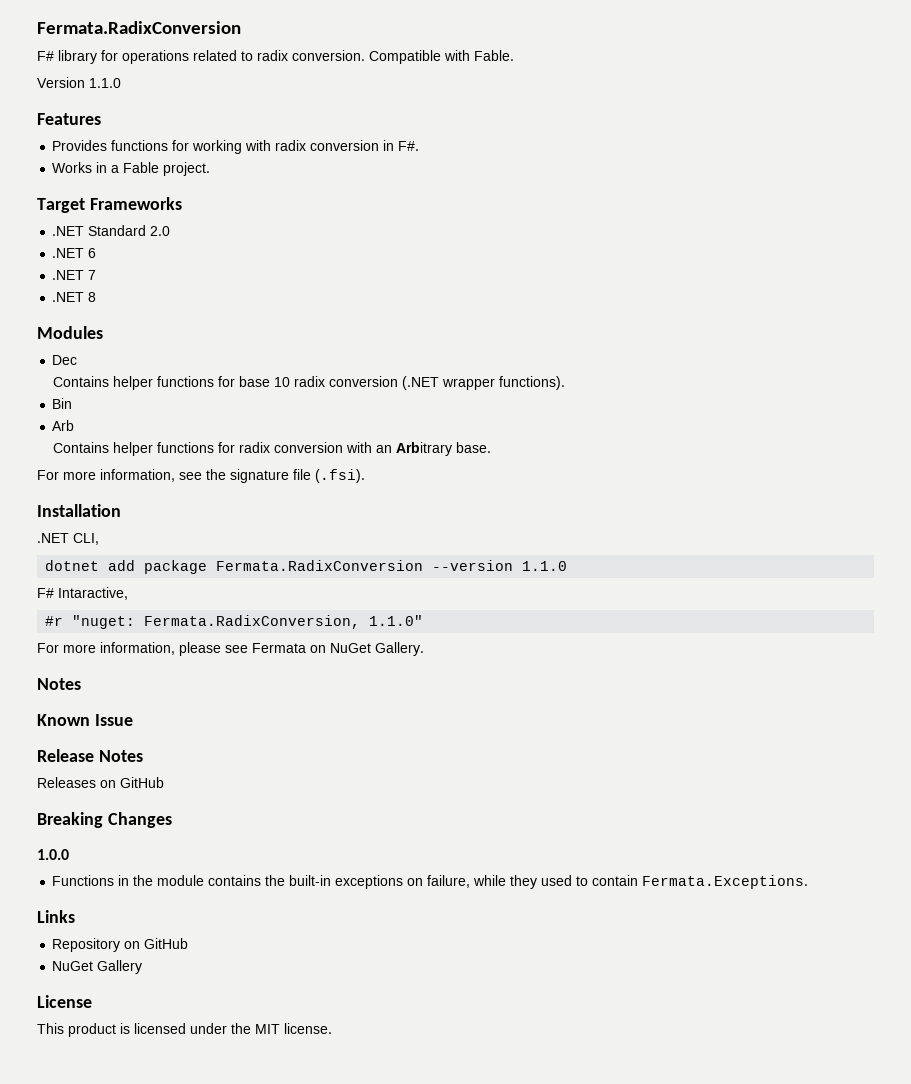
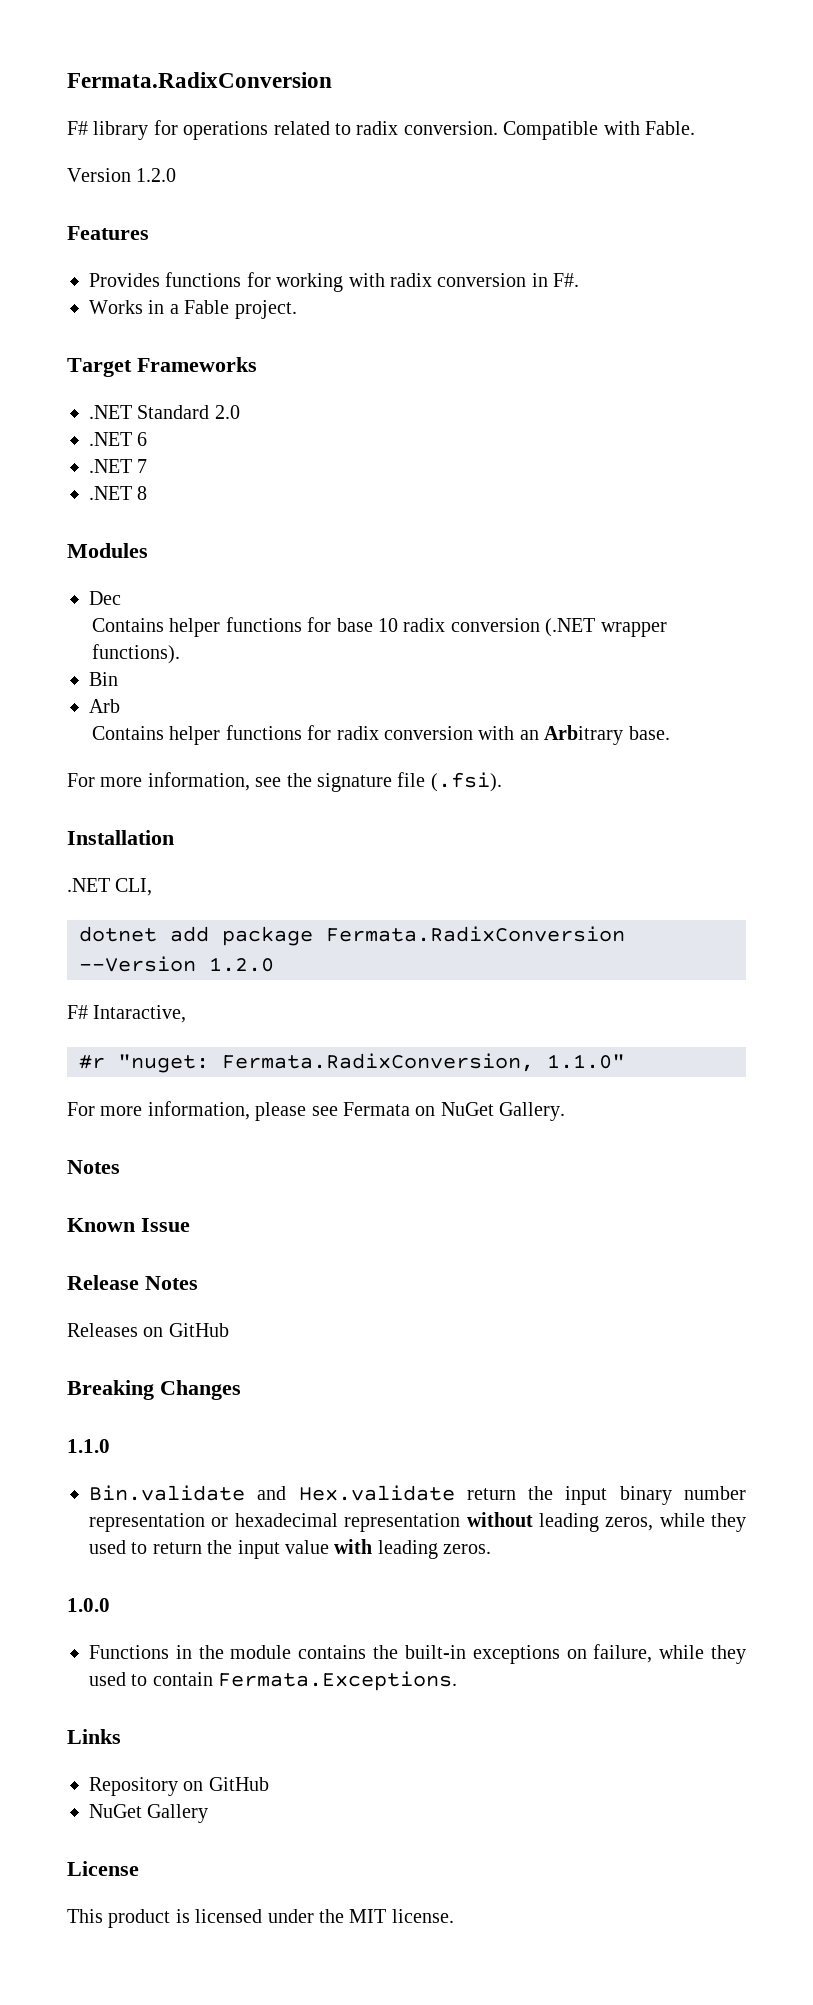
[89,78,121,88] 1.1.0 -> [136,168,177,182] 1.2.0
[432,560,568,571] --version 1.1.0 -> [79,956,274,972] --Version 1.2.0
(172, 820) none -> [67,1439,110,1453] [89,1485,746,1505] [89,1512,746,1532] [89,1539,492,1559] // 1.1.0 // Bin.validate and Hex.validate return the input binary number representation or hexadecimal representation without leading zeros, while they used to return the input value with leading zeros.

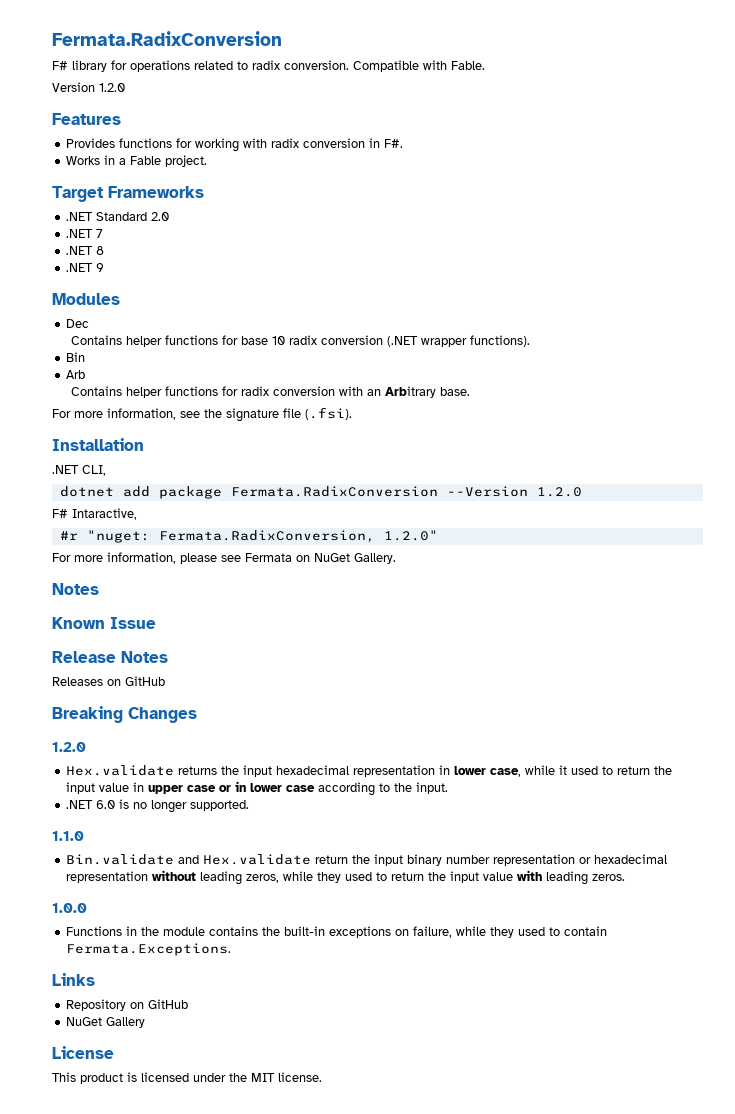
[89,432,148,446] // .NET 6 -> (170, 216) none
(148, 493) none -> [66,263,105,272] // .NET 9
[547,1054,625,1069] 1.1.0" -> [383,530,438,541] 1.2.0"
(241, 1390) none -> [52,742,86,752] [66,765,673,777] [66,781,449,796] [66,799,250,813] // 1.2.0 // Hex.validate returns the input hexadecimal representation in lower case, while it used to return the input value in upper case or in lower case according to the input. // .NET 6.0 is no longer supported.

